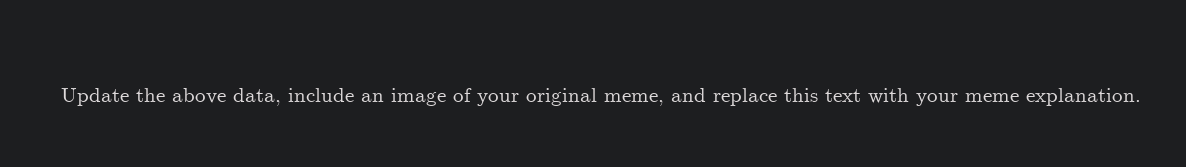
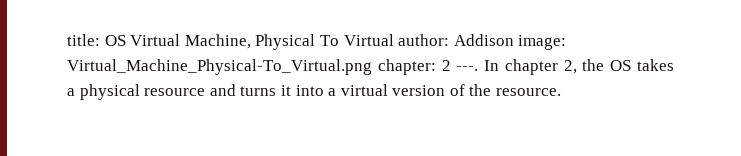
[61,88,1142,106] Update the above data, include an image of your original meme, and replace this text with your meme explanation. -> [67,34,567,50] [67,59,674,75] [67,84,562,100] title: OS Virtual Machine, Physical To Virtual author: Addison image: Virtual_Machine_Physical-To_Virtual.png chapter: 2 ---. In chapter 2, the OS takes a physical resource and turns it into a virtual version of the resource.

